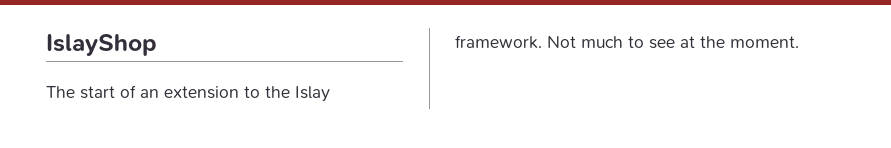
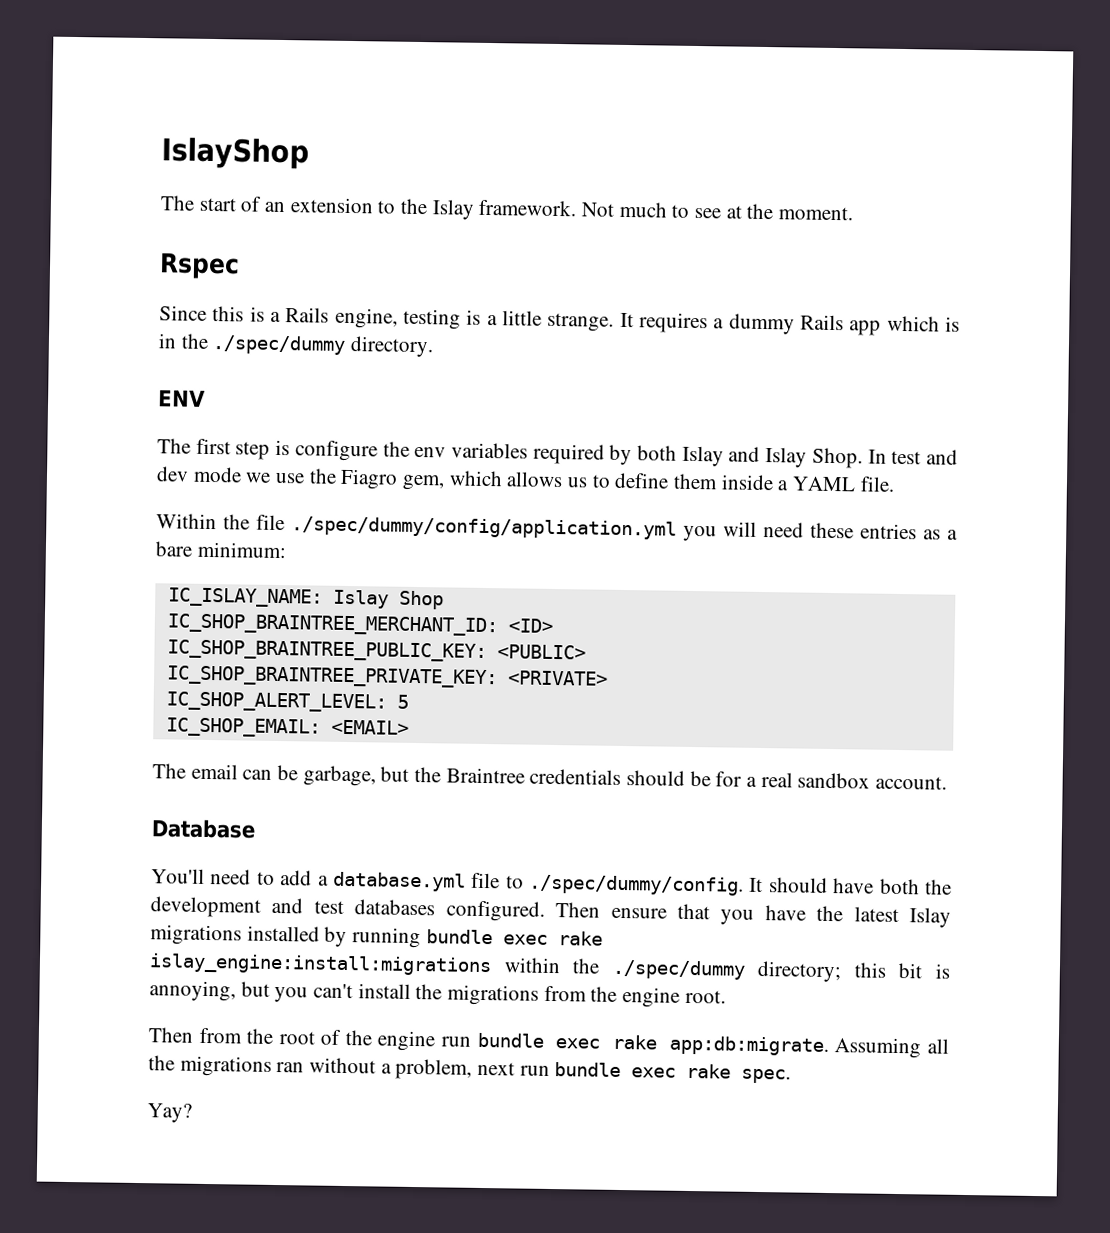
(799, 42) none -> [159,253,240,280] [159,305,961,336] [158,333,435,358] [158,389,206,407] [157,438,959,469] [156,466,895,492] [156,513,958,542] [155,541,287,559] [167,587,444,610] [166,613,553,637] [166,639,586,663] [165,665,608,689] [165,691,409,713] [165,717,409,738] [152,763,948,790] [151,819,256,839] [151,868,952,896] [150,896,951,928] [150,924,603,949] [149,953,951,983] [149,980,726,1008] [148,1027,949,1059] [148,1055,792,1084] [147,1103,192,1123] // Rspec // Since this is a Rails engine, testing is a little strange. It requires a dummy Rails app which is in the ./spec/dummy directory. // ENV // The first step is configure the env variables required by both Islay and Islay Shop. In test and dev mode we use the Fiagro gem, which allows us to define them inside a YAML file. // Within the file ./spec/dummy/config/application.yml you will need these entries as a bare minimum: // IC_ISLAY_NAME: Islay Shop // IC_SHOP_BRAINTREE_MERCHANT_ID: <ID> // IC_SHOP_BRAINTREE_PUBLIC_KEY: <PUBLIC> // IC_SHOP_BRAINTREE_PRIVATE_KEY: <PRIVATE> // IC_SHOP_ALERT_LEVEL: 5 // IC_SHOP_EMAIL: <EMAIL> // The email can be garbage, but the Braintree credentials should be for a real sandbox account. // Database // You'll need to add a database.yml file to ./spec/dummy/config. It should have both the development and test databases configured. Then ensure that you have the latest Islay migrations installed by running bundle exec rake islay_engine:install:migrations within the ./spec/dummy directory; this bit is annoying, but you can't install the migrations from the engine root. // Then from the root of the engine run bundle exec rake app:db:migrate. Assuming all the migrations ran without a problem, next run bundle exec rake spec. // Yay?

